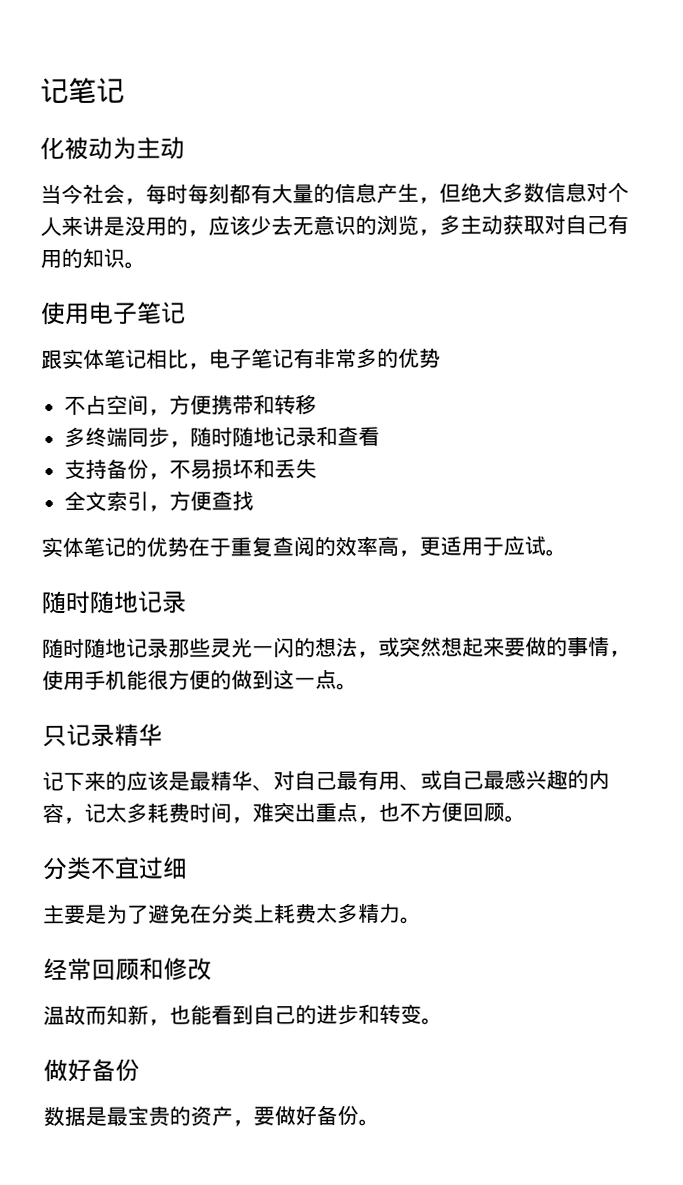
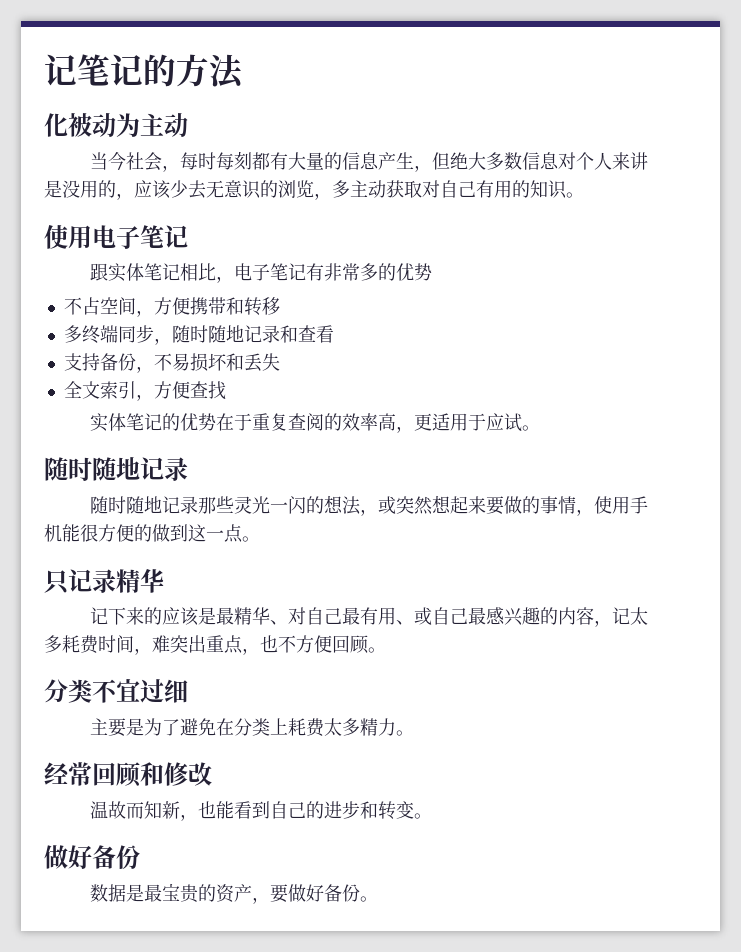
(125, 90) none -> [143,54,244,89] 的方法

